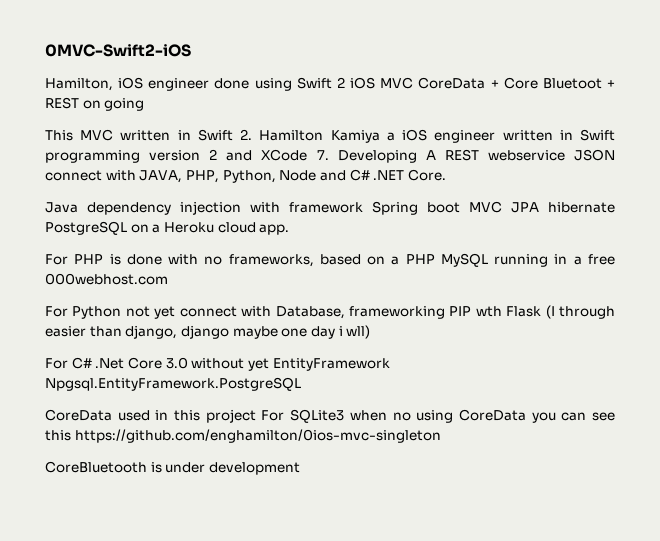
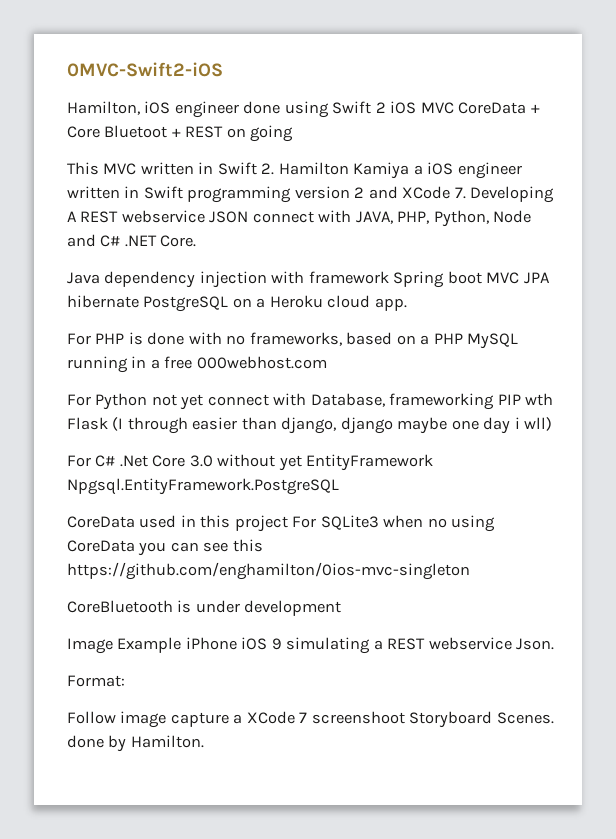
(300, 468) none -> [67,637,555,654] [67,675,125,687] [67,711,554,728] [67,735,204,752] // Image Example iPhone iOS 9 simulating a REST webservice Json. // Format: // Follow image capture a XCode 7 screenshoot Storyboard Scenes. done by Hamilton.

